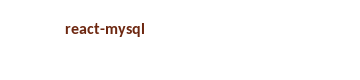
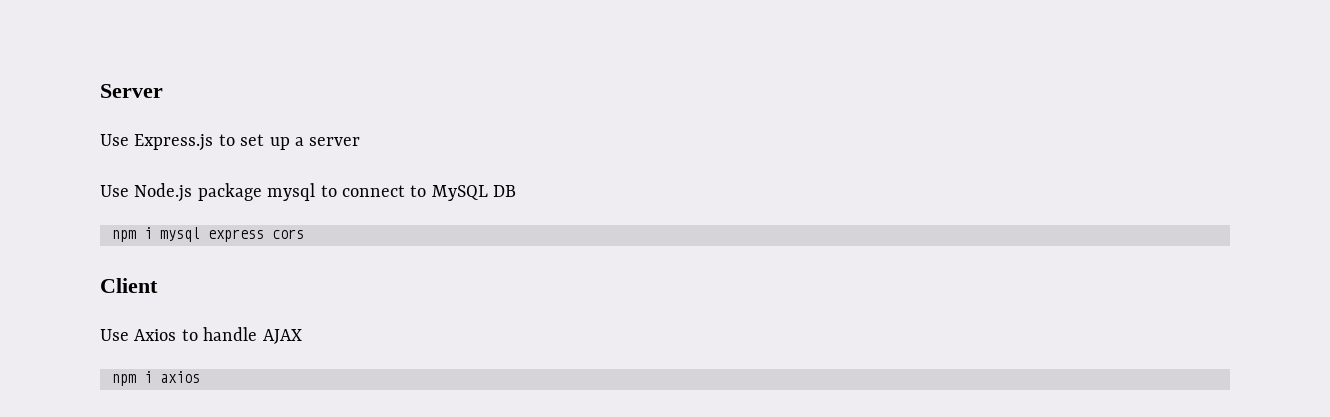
[65,23,145,37] react-mysql -> [100,84,163,98] [100,134,361,151] [100,183,517,202] [112,227,304,242] [100,278,158,293] [100,327,302,344] [112,371,200,386] Server // Use Express.js to set up a server // Use Node.js package mysql to connect to MySQL DB // npm i mysql express cors // Client // Use Axios to handle AJAX // npm i axios

